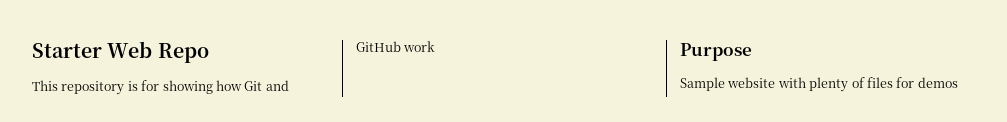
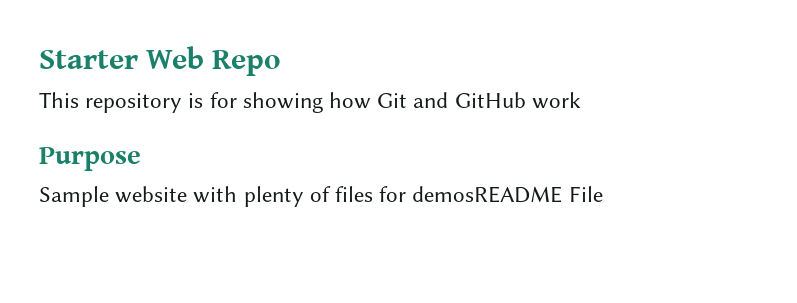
[917,77,958,88] demos -> [412,186,603,203] demosREADME File

